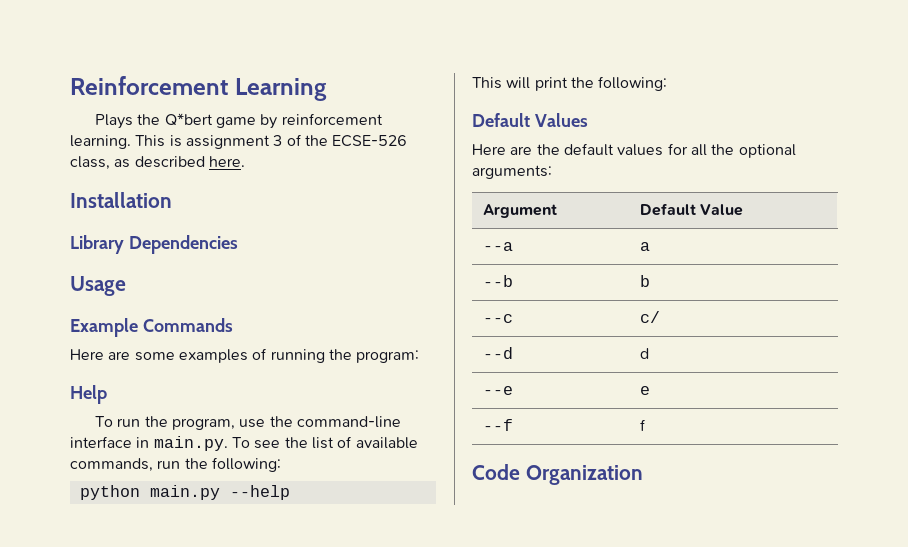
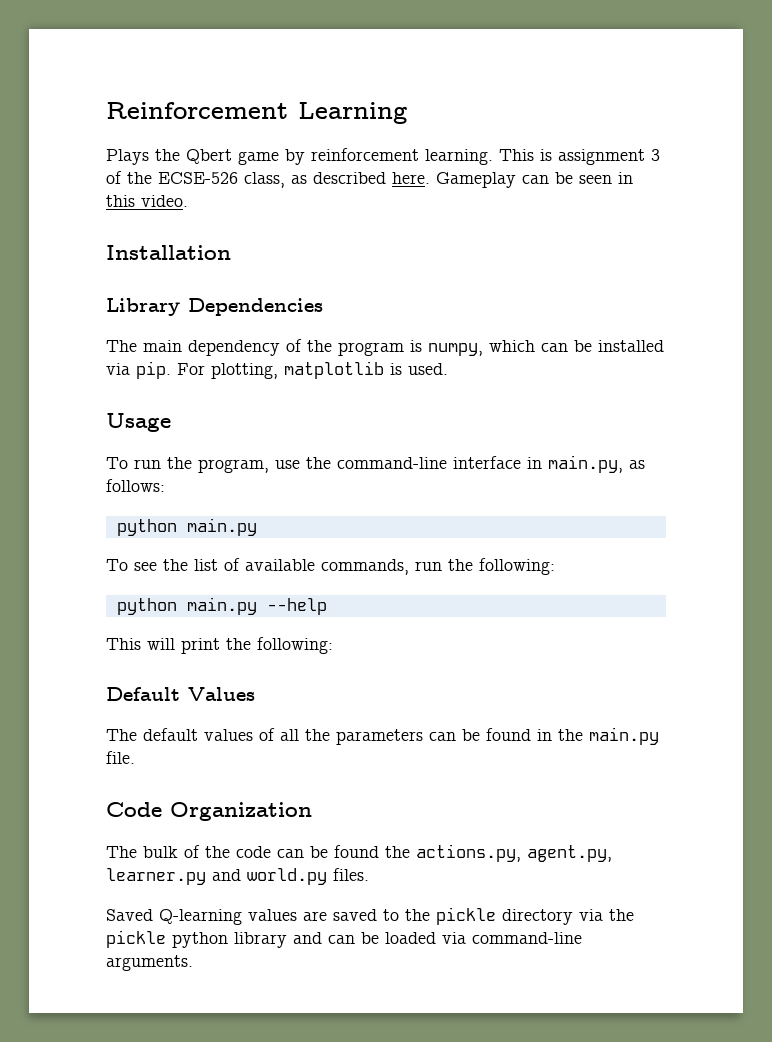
[164,113,213,126] Q*bert -> [186,149,232,164] Qbert
[70,192,172,208] [70,235,238,254] [70,276,126,296] [70,318,233,337] [70,348,420,363] [70,385,107,404] // Installation // Library Dependencies // Usage // Example Commands // Here are some examples of running the program: // Help -> [436,172,633,188] [106,195,188,207] [106,245,231,260] [106,298,323,316] [106,339,664,356] [106,361,448,379] [106,413,171,432] Gameplay can be seen in this video. // Installation // Library Dependencies // The main dependency of the program is numpy, which can be installed via pip. For plotting, matplotlib is used. // Usage
[153,436,228,451] main.py. -> [548,455,645,473] [106,479,165,492] [116,518,257,536] main.py, as follows: // python main.py //
[472,144,560,155] Here are the -> [106,729,137,741] The
[667,143,688,155] for -> [259,728,275,741] of
[738,144,796,158] [472,165,552,179] [482,204,557,218] [639,203,744,216] [482,242,513,251] [639,242,650,251] [482,275,513,287] [639,275,650,287] [482,314,513,323] [639,311,660,323] [482,347,513,359] [639,348,649,359] [482,386,513,395] [639,386,650,395] [482,419,513,431] [639,419,646,431] [472,464,643,485] optional arguments: // Argument | Default Value // --a | a // --b | b // --c | c/ // --d | d // --e | e // --f | f // Code Organization -> [336,727,659,745] [106,751,135,764] [106,802,312,821] [106,844,612,862] [106,868,369,885] [106,907,634,925] [106,930,582,948] [106,955,193,971] parameters can be found in the main.py file. // Code Organization // The bulk of the code can be found the actions.py, agent.py, learner.py and world.py files. // Saved Q-learning values are saved to the pickle directory via the pickle python library and can be loaded via command-line arguments.

